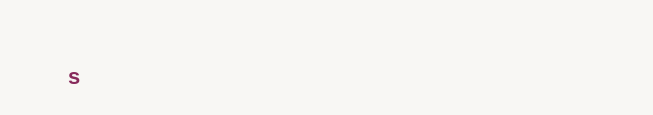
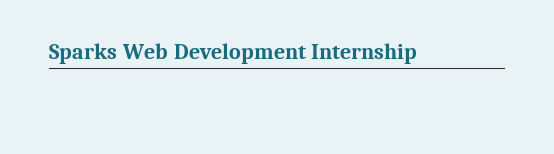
[68,72,80,84] s -> [49,43,418,64] Sparks Web Development Internship

